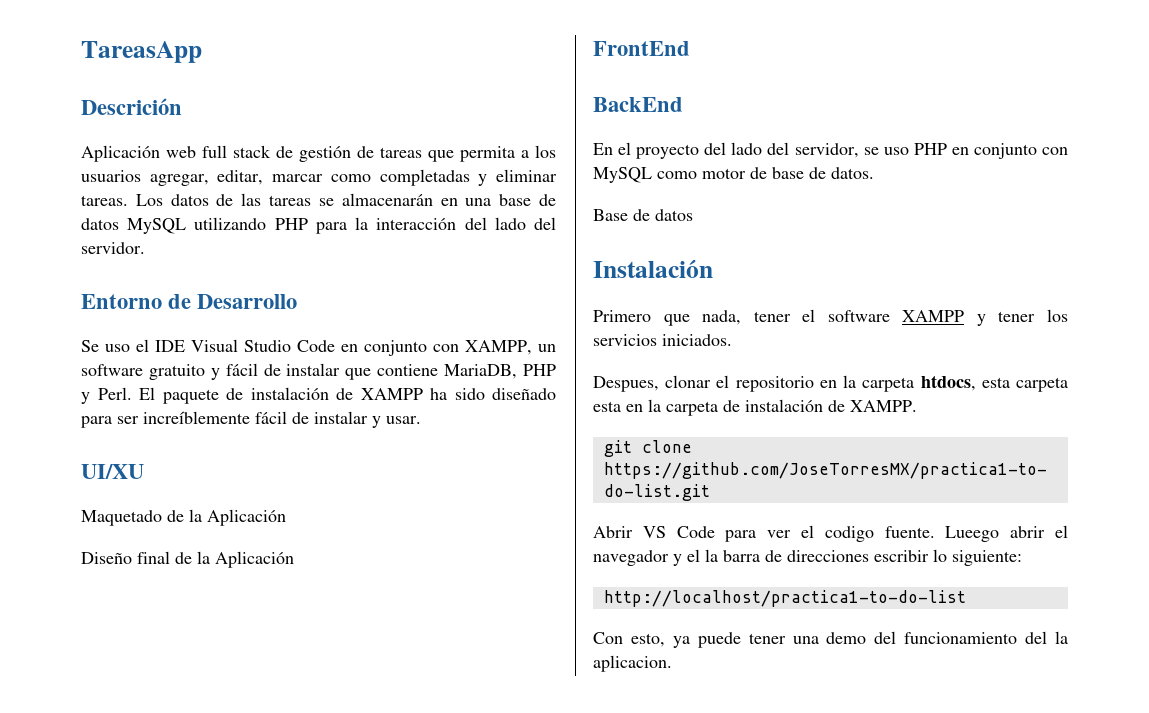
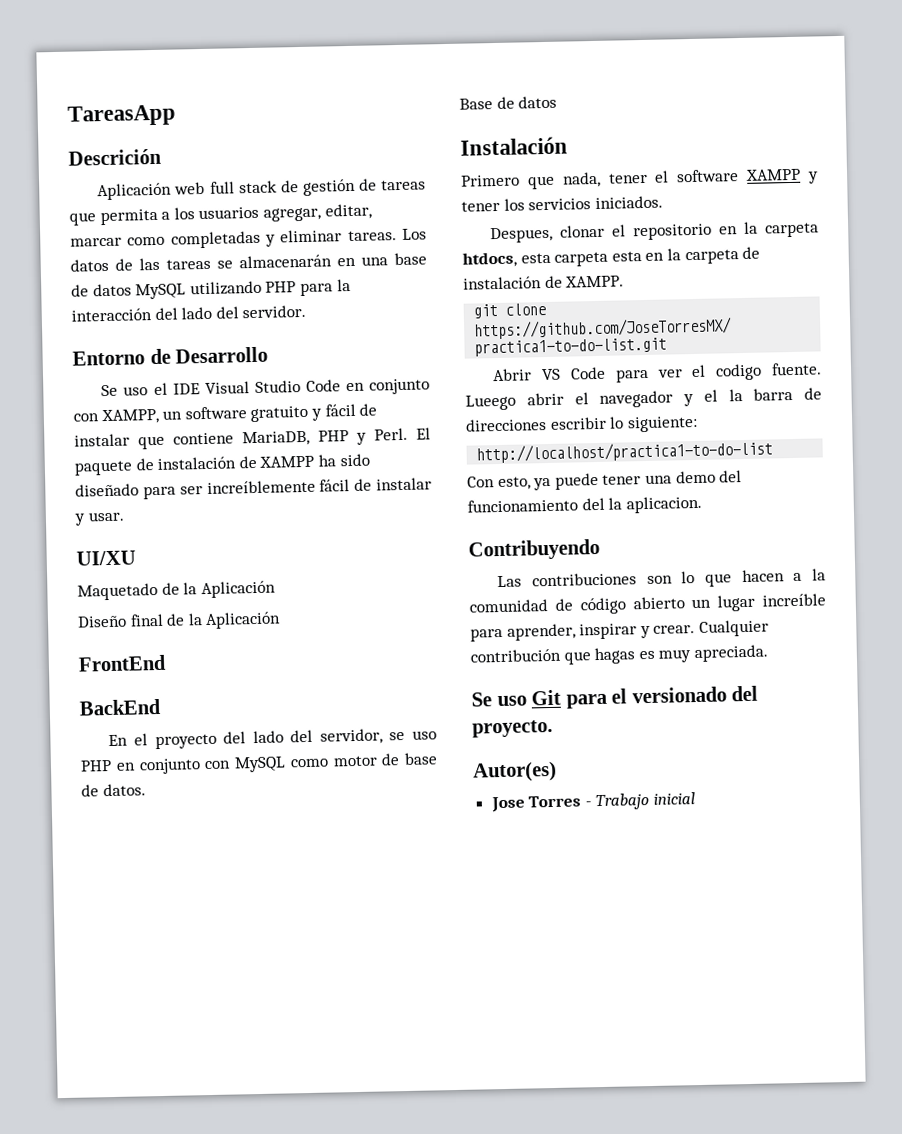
(672, 663) none -> [468,538,600,561] [497,568,826,588] [469,593,826,615] [470,619,769,642] [470,644,768,665] [471,685,759,709] [472,719,553,738] [472,760,557,783] [490,792,696,813] // Contribuyendo // Las contribuciones son lo que hacen a la comunidad de código abierto un lugar increíble para aprender, inspirar y crear. Cualquier contribución que hagas es muy apreciada. // Se uso Git para el versionado del proyecto. // Autor(es) // Jose Torres - Trabajo inicial

